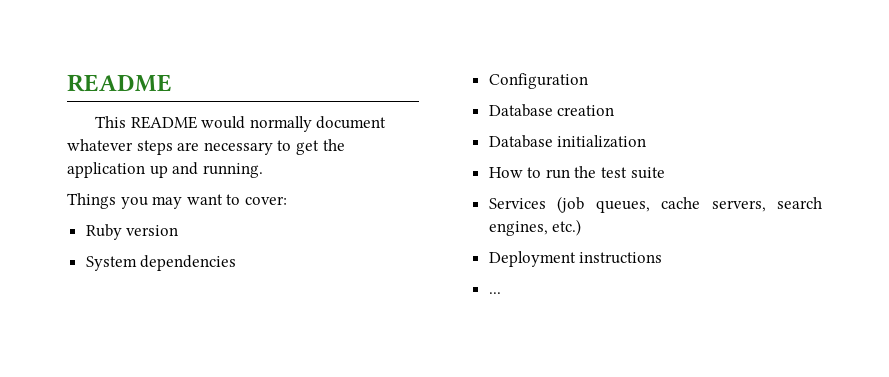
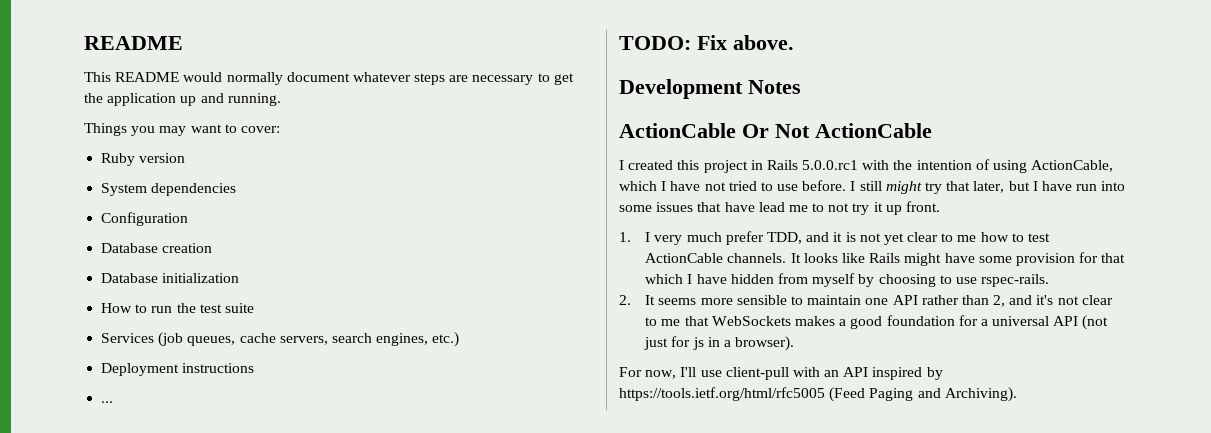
(501, 293) none -> [619,35,794,50] [619,79,801,99] [619,123,932,138] [619,159,1114,173] [619,180,1126,194] [619,201,941,215] [619,231,1050,245] [645,252,1126,266] [645,273,1050,287] [619,295,1113,307] [645,315,1109,330] [644,336,795,351] [619,367,943,380] [619,387,1017,402] // TODO: Fix above. // Development Notes // ActionCable Or Not ActionCable // I created this project in Rails 5.0.0.rc1 with the intention of using ActionCable, which I have not tried to use before. I still might try that later, but I have run into some issues that have lead me to not try it up front. // 1. I very much prefer TDD, and it is not yet clear to me how to test ActionCable channels. It looks like Rails might have some provision for that which I have hidden from myself by choosing to use rspec-rails. // 2. It seems more sensible to maintain one API rather than 2, and it's not clear to me that WebSockets makes a good foundation for a universal API (not just for js in a browser). // For now, I'll use client-pull with an API inspired by https://tools.ietf.org/html/rfc5005 (Feed Paging and Archiving).

